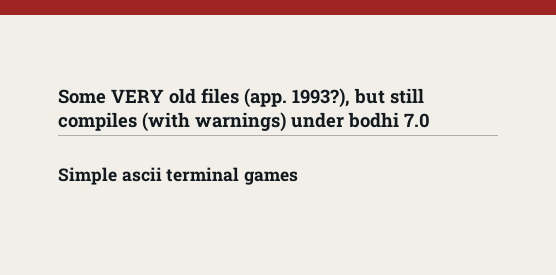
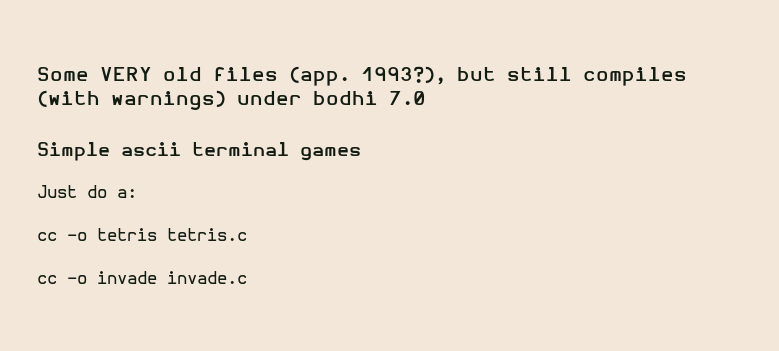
(299, 178) none -> [37,185,137,198] [37,228,247,241] [37,271,247,284] // Just do a: // cc -o tetris tetris.c // cc -o invade invade.c

